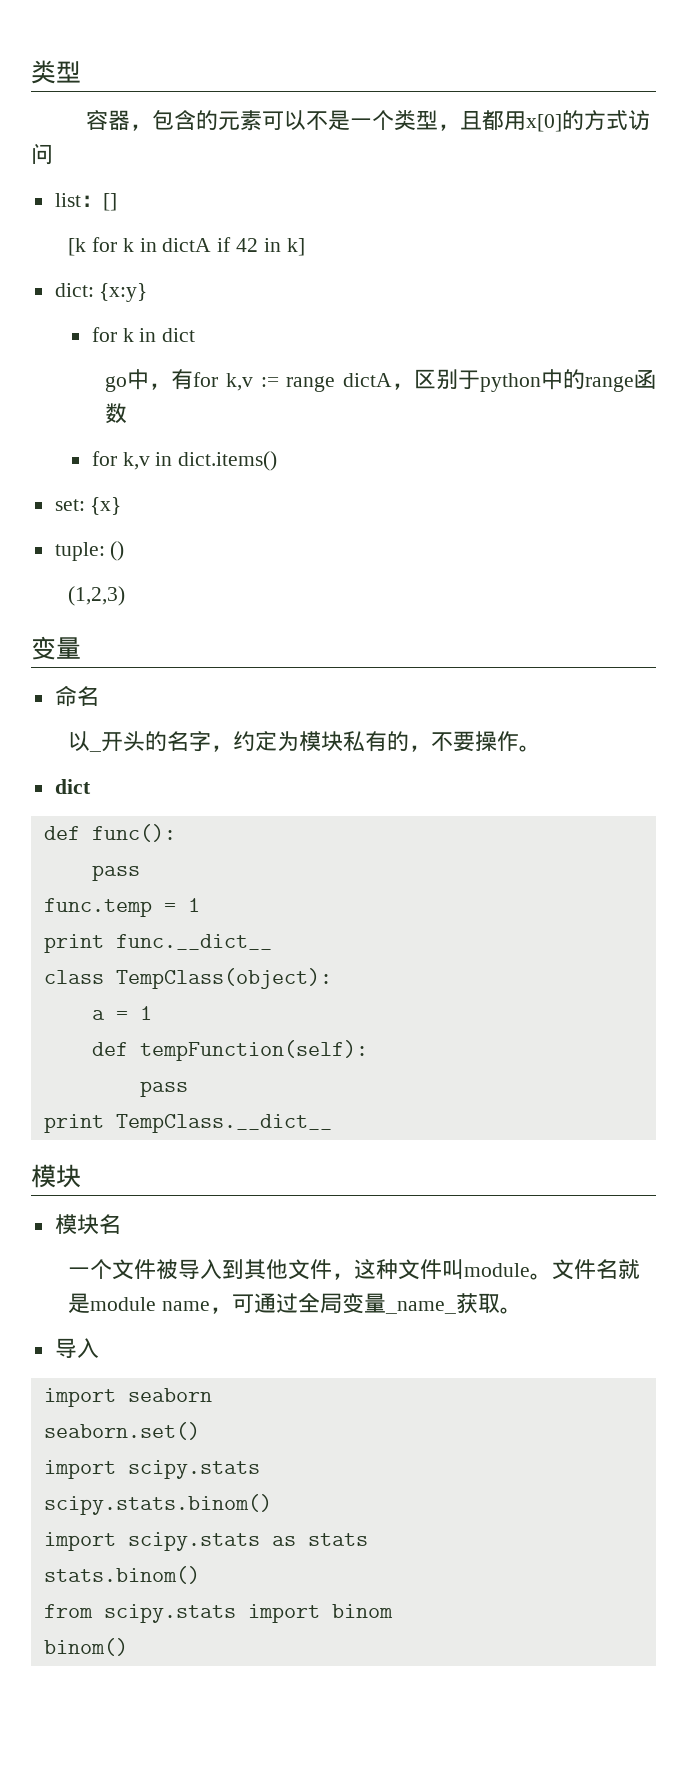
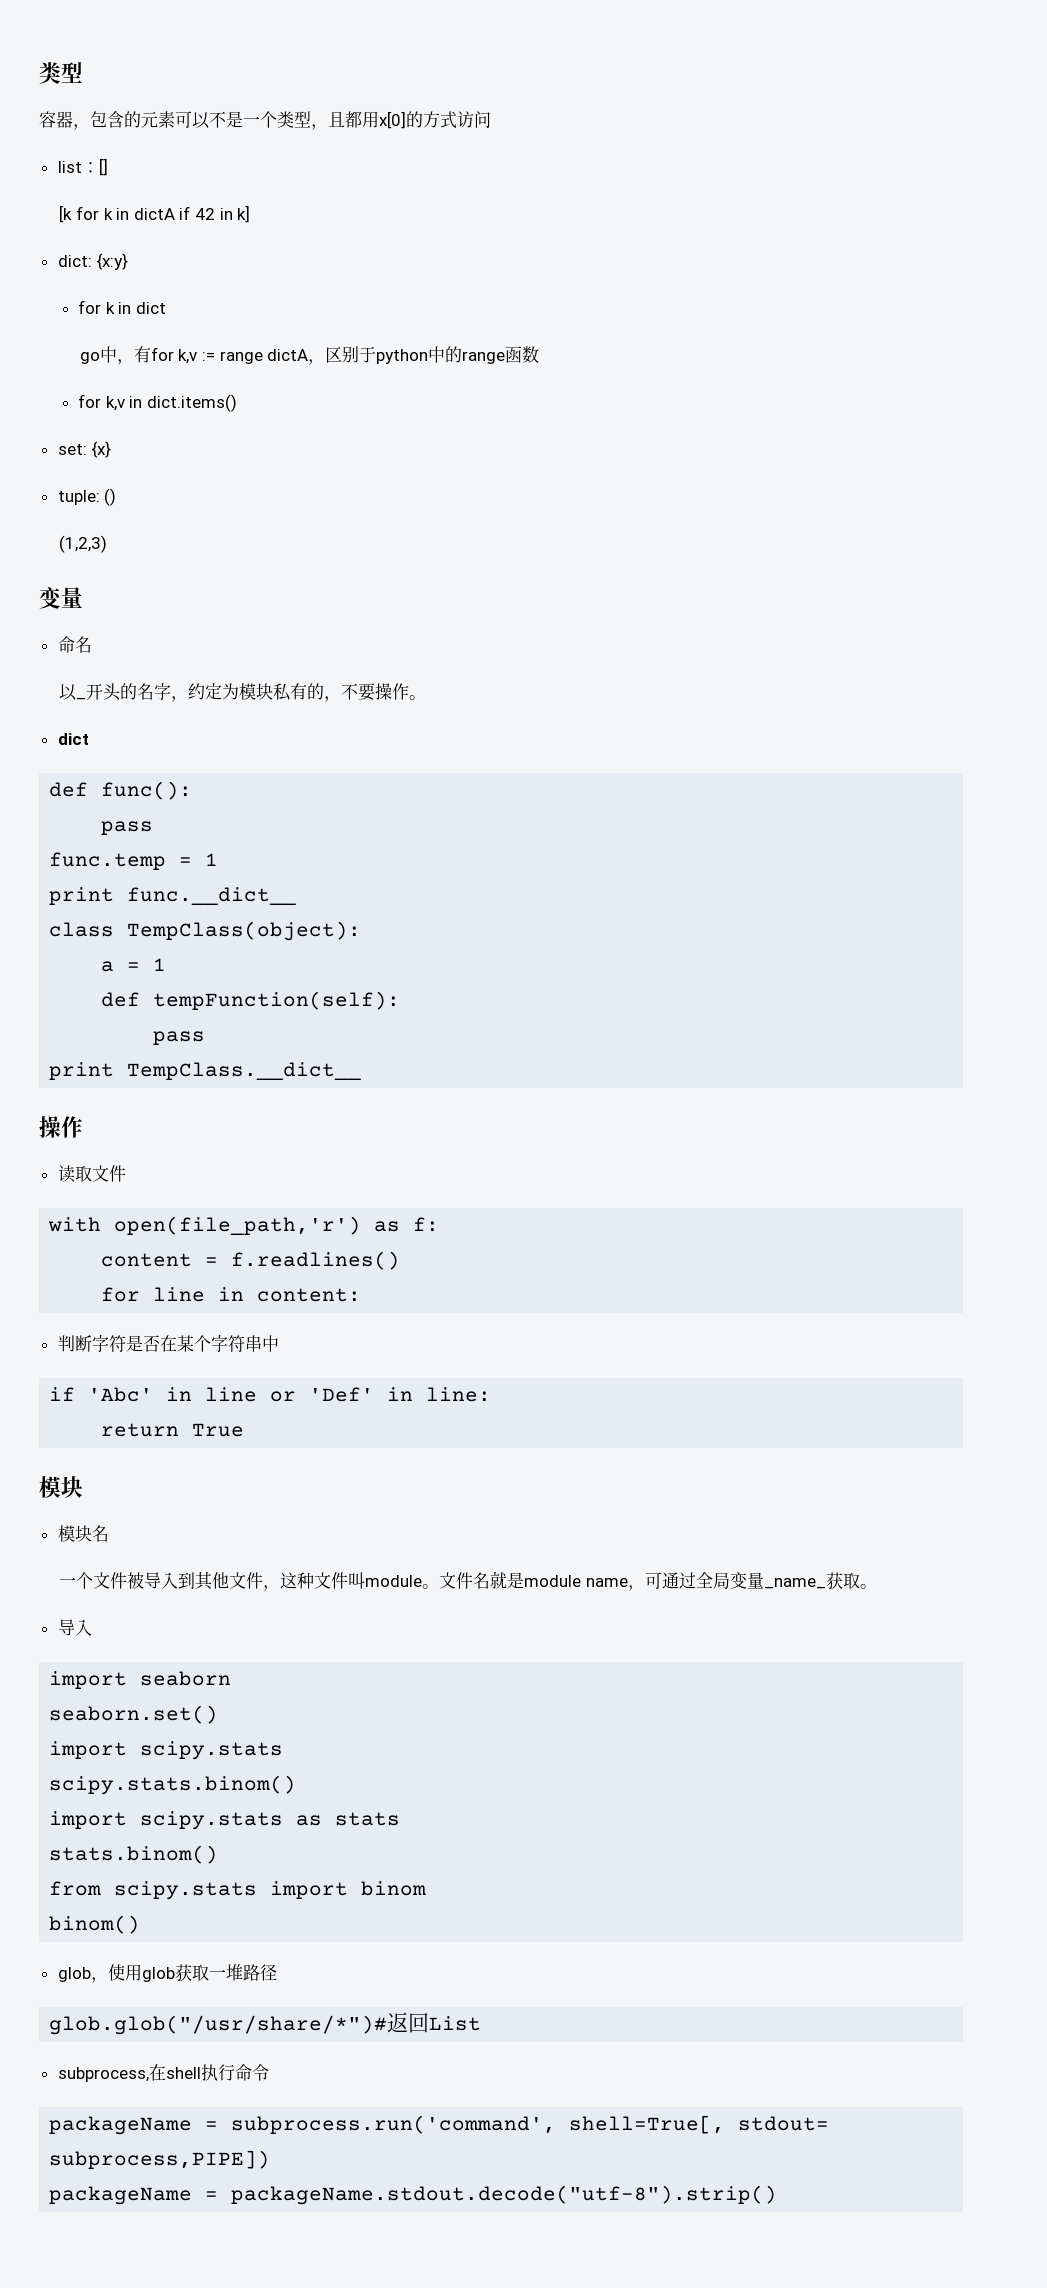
(332, 1123) none -> [39,1116,83,1138] [57,1165,126,1183] [48,1216,440,1235] [101,1251,401,1270] [101,1287,362,1302] [57,1335,279,1352] [49,1387,492,1402] [101,1423,245,1437] // 操作 // 读取文件 // with open(file_path,'r') as f: // content = f.readlines() // for line in content: // 判断字符是否在某个字符串中 // if 'Abc' in line or 'Def' in line: // return True
(128, 1647) none -> [57,1964,277,1983] [49,2012,482,2035] [57,2064,269,2082] [49,2115,830,2135] [49,2150,271,2169] [49,2185,778,2205] // glob，使用glob获取一堆路径 // glob.glob("/usr/share/*")#返回List // subprocess,在shell执行命令 // packageName = subprocess.run('command', shell=True[, stdout= subprocess,PIPE]) // packageName = packageName.stdout.decode("utf-8").strip()

